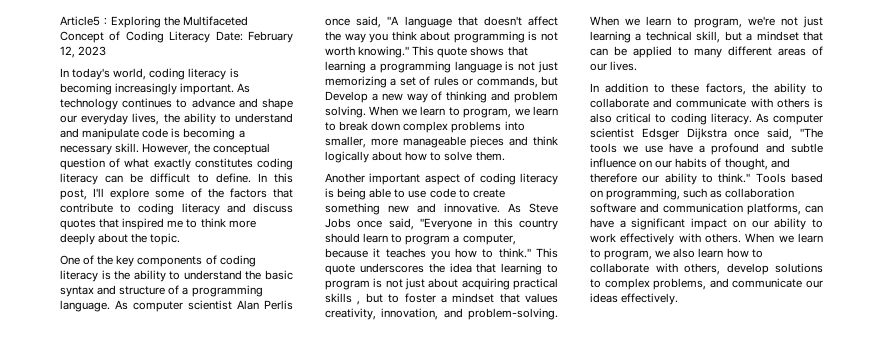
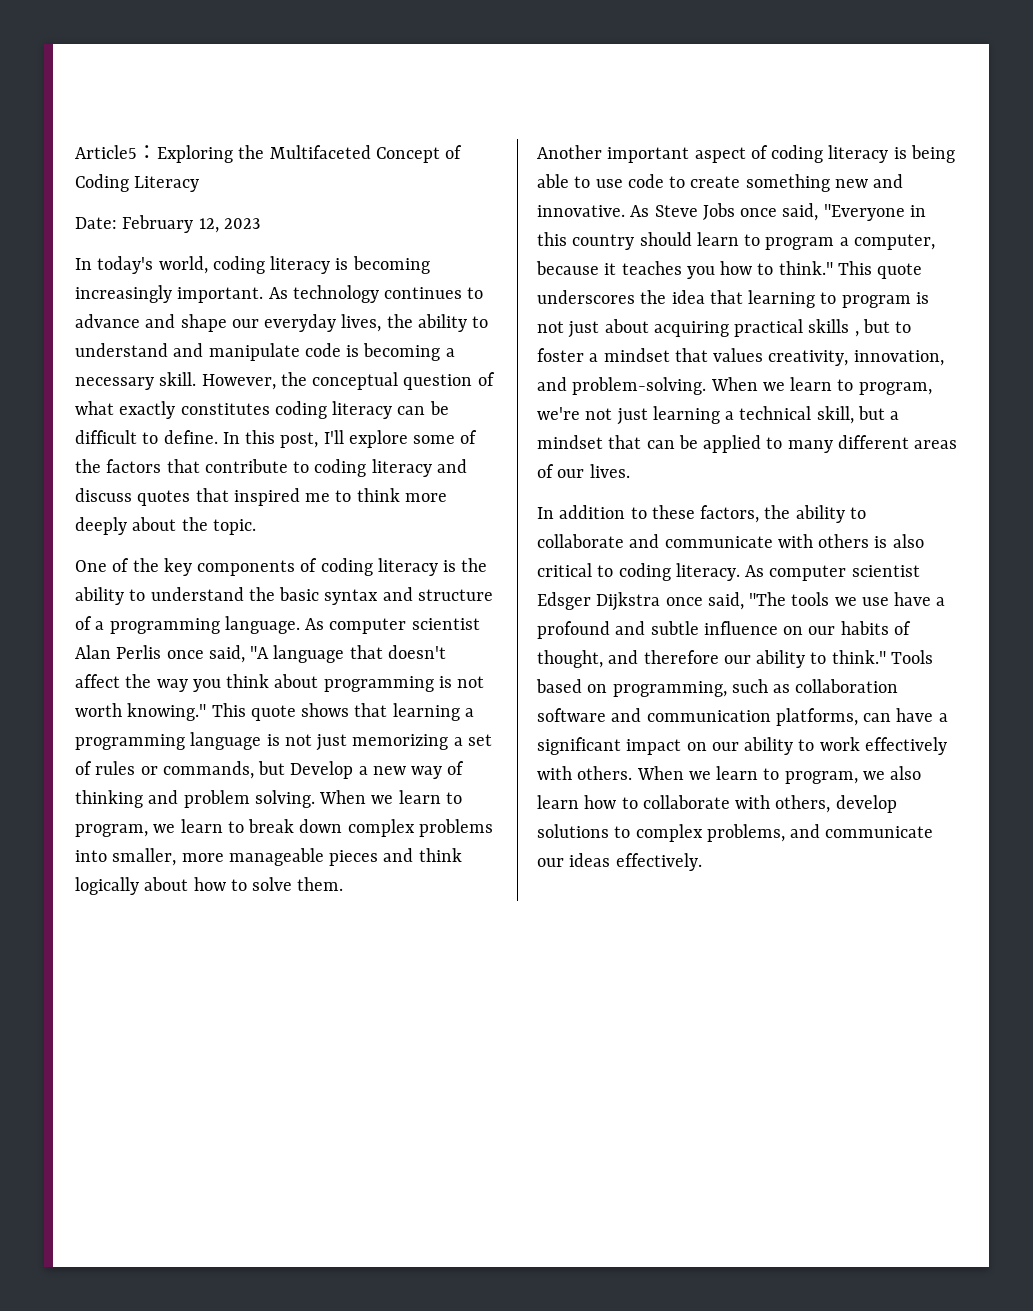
(211, 37) none -> (200, 184) //

